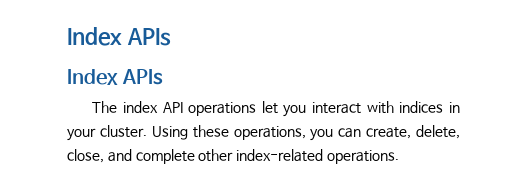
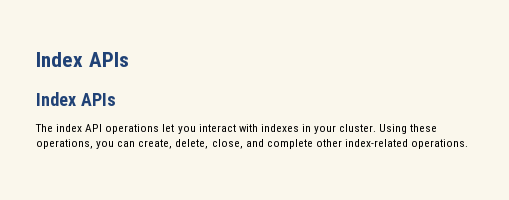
[399,101,444,113] indices -> [260,124,299,132] indexes

